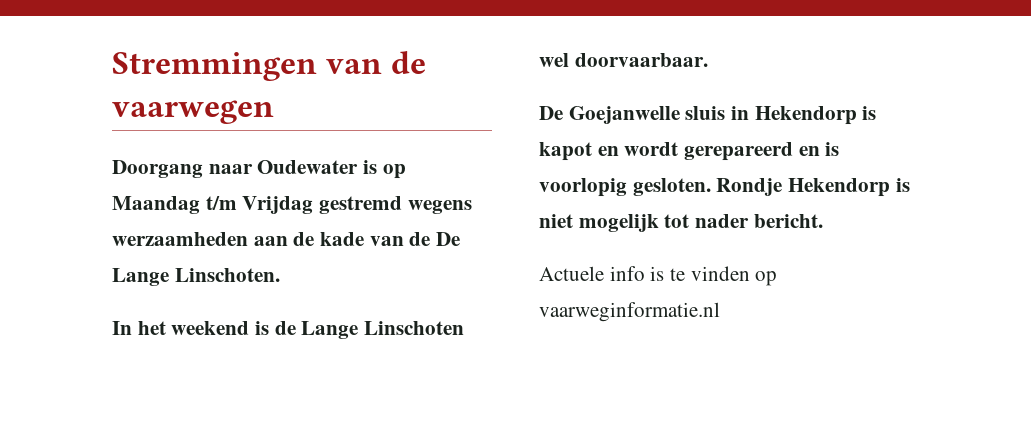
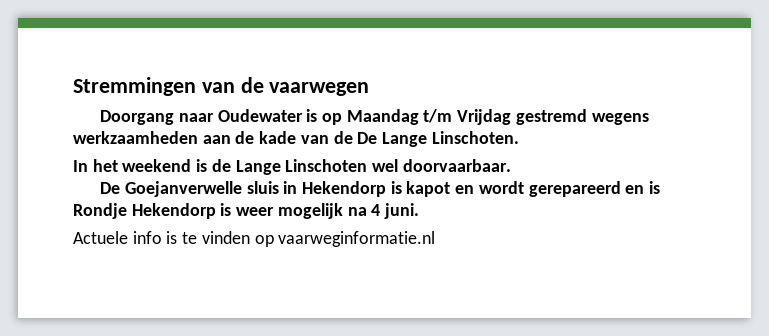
[112,232,248,246] werzaamheden -> [73,131,198,144] werkzaamheden
[568,106,680,124] Goejanwelle -> [124,181,242,197] Goejanverwelle
[539,178,711,197] voorlopig gesloten. -> (661, 187) none
[539,214,823,232] niet mogelijk tot nader bericht. -> [236,203,420,219] weer mogelijk na 4 juni.

